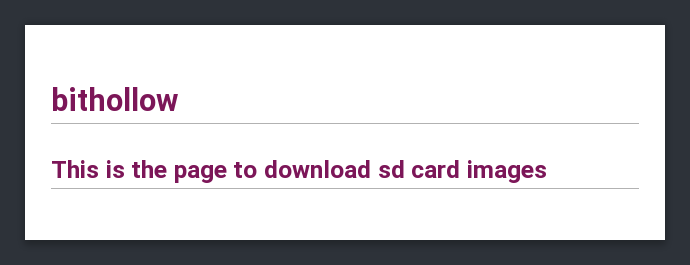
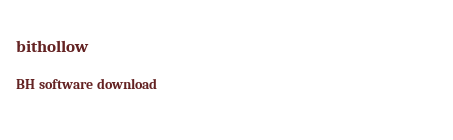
[51,160,547,183] This is the page to download sd card images -> [16,78,157,89] BH software download

